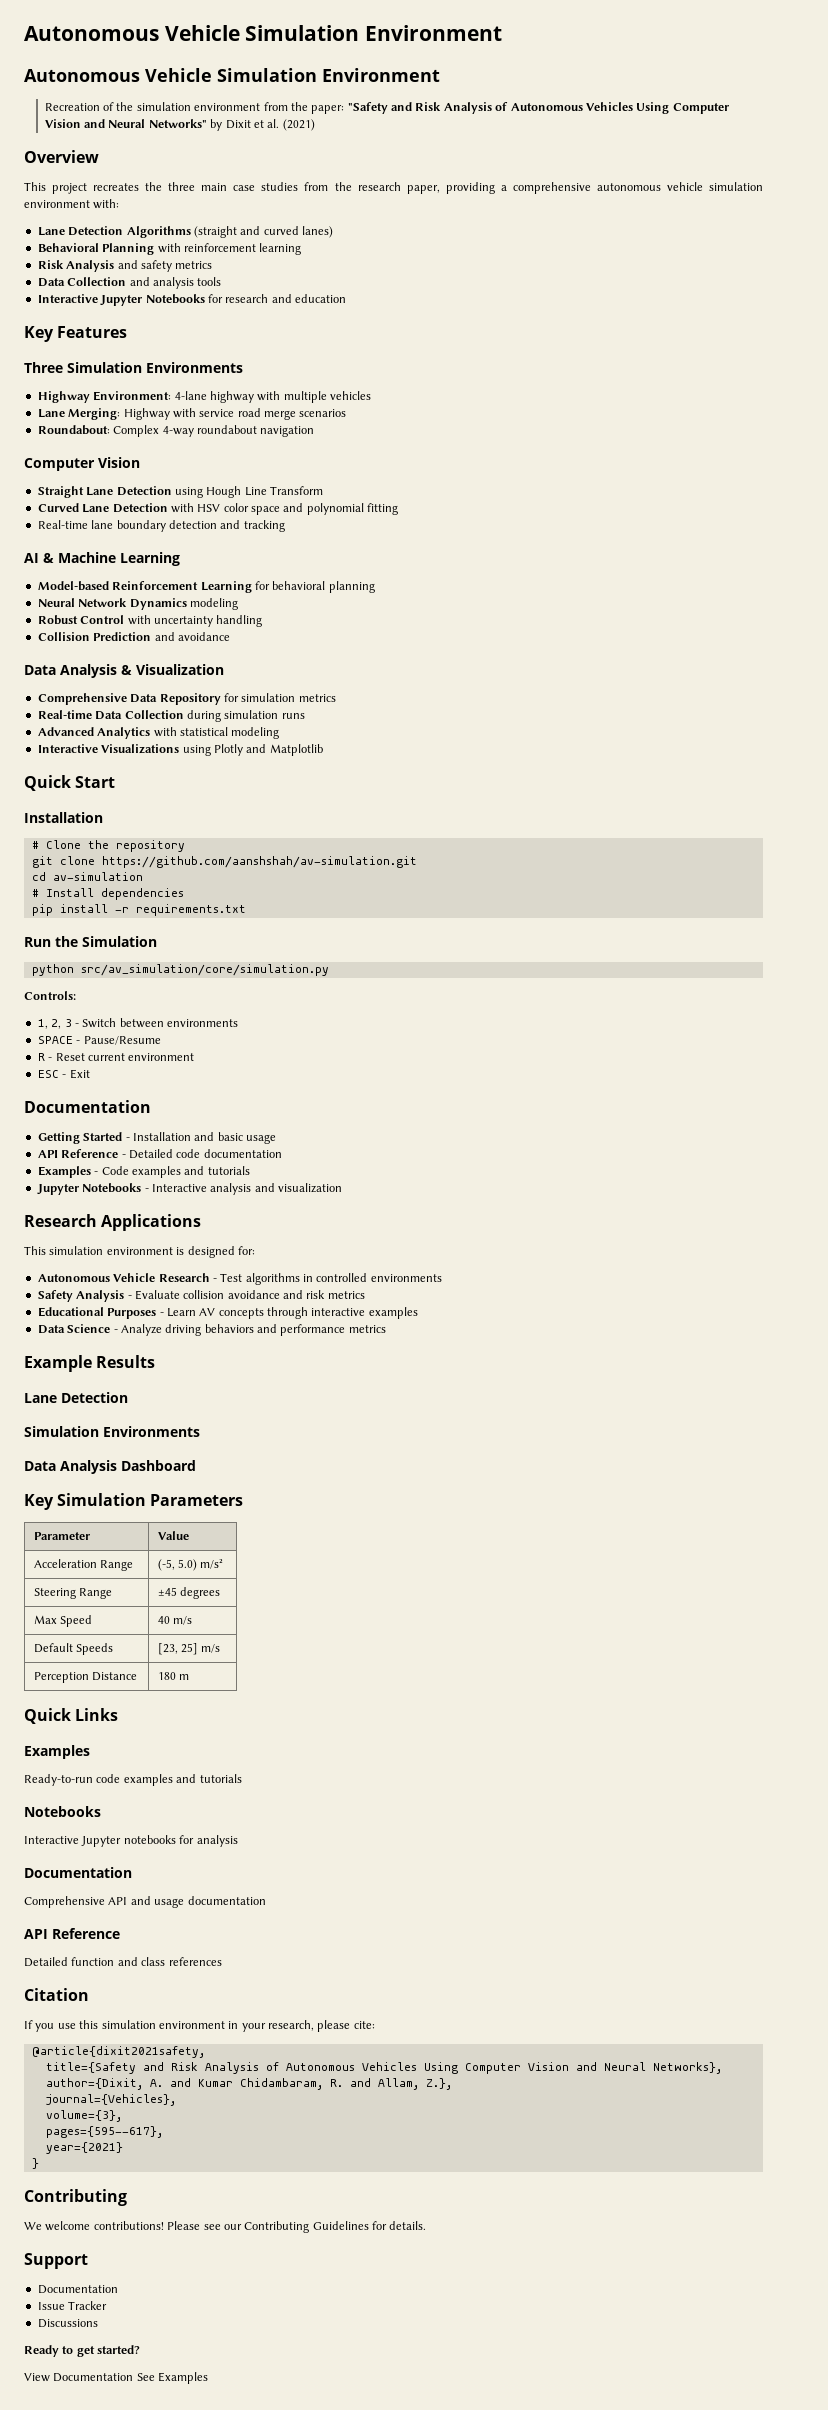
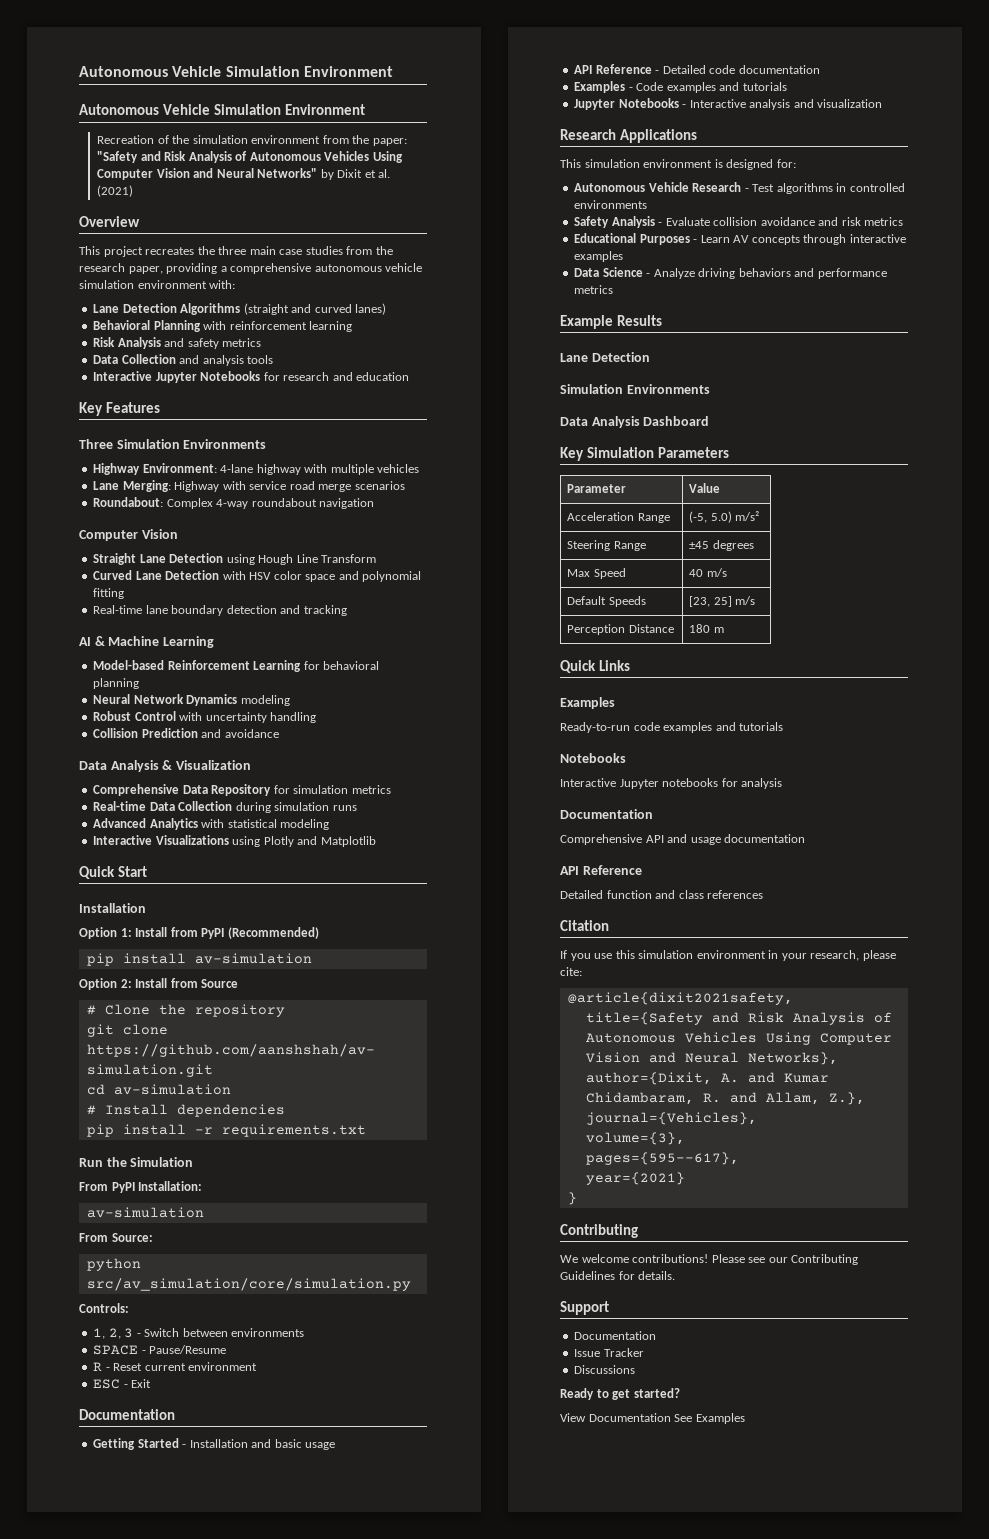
(103, 817) none -> [79,927,319,939] [86,953,312,966] [79,978,239,990] // Option 1: Install from PyPI (Recommended) // pip install av-simulation // Option 2: Install from Source
(157, 941) none -> [79,1181,203,1193] [86,1207,204,1218] [79,1233,153,1242] // From PyPI Installation: // av-simulation // From Source:

